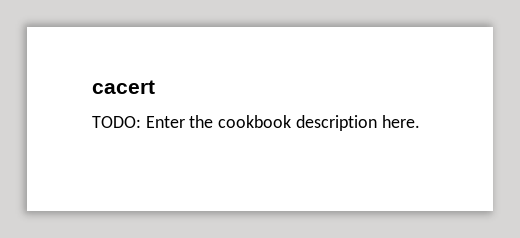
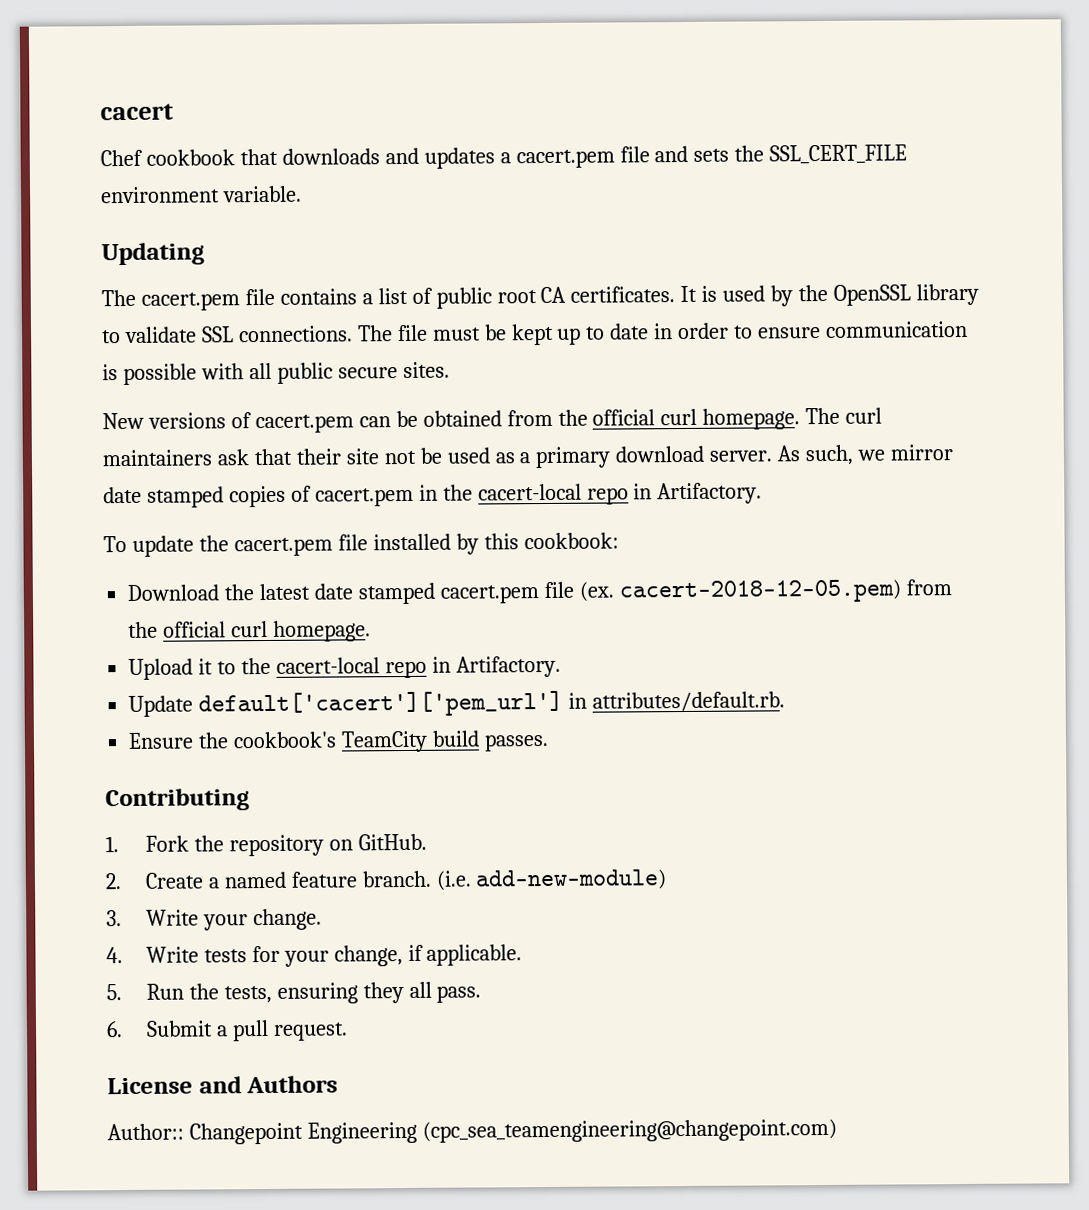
[92,115,420,131] TODO: Enter the cookbook description here. -> [100,144,908,169] [100,185,302,204] [101,242,205,266] [101,283,979,311] [102,320,969,346] [102,361,450,386] [102,407,883,434] [102,444,954,469] [103,482,763,508] [103,532,619,557] [127,579,952,605] [128,620,372,642] [128,655,561,680] [128,690,786,718] [128,730,549,753] [105,788,250,812] [105,833,427,857] [105,869,668,891] [106,908,322,931] [106,944,523,967] [106,981,482,1004] [106,1019,348,1042] [107,1075,339,1095] [107,1118,837,1145] Chef cookbook that downloads and updates a cacert.pem file and sets the SSL_CERT_FILE environment variable. // Updating // The cacert.pem file contains a list of public root CA certificates. It is used by the OpenSSL library to validate SSL connections. The file must be kept up to date in order to ensure communication is possible with all public secure sites. // New versions of cacert.pem can be obtained from the official curl homepage. The curl maintainers ask that their site not be used as a primary download server. As such, we mirror date stamped copies of cacert.pem in the cacert-local repo in Artifactory. // To update the cacert.pem file installed by this cookbook: // Download the latest date stamped cacert.pem file (ex. cacert-2018-12-05.pem) from the official curl homepage. // Upload it to the cacert-local repo in Artifactory. // Update default['cacert']['pem_url'] in attributes/default.rb. // Ensure the cookbook's TeamCity build passes. // Contributing // 1. Fork the repository on GitHub. // 2. Create a named feature branch. (i.e. add-new-module) // 3. Write your change. // 4. Write tests for your change, if applicable. // 5. Run the tests, ensuring they all pass. // 6. Submit a pull request. // License and Authors // Author:: Changepoint Engineering (cpc_sea_teamengineering@changepoint.com)

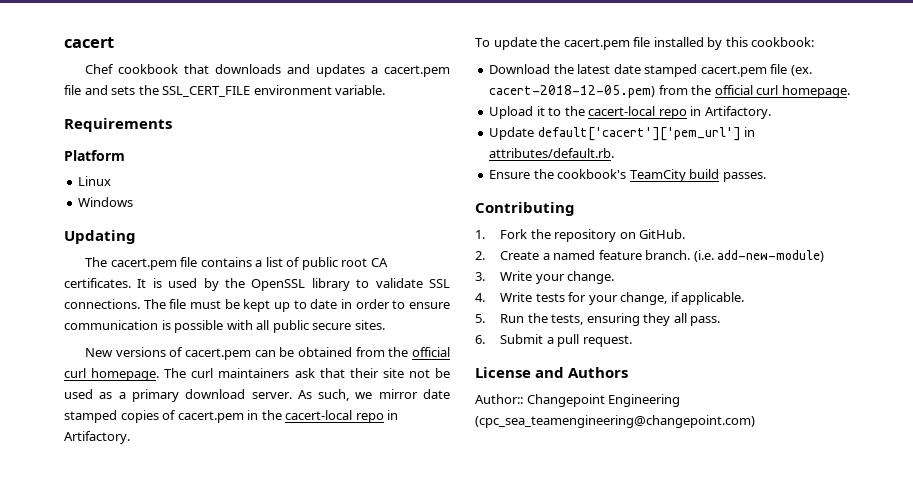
(302, 194) none -> [64,118,172,132] [64,150,125,161] [78,176,112,186] [78,197,134,207] // Requirements // Platform // Linux // Windows

